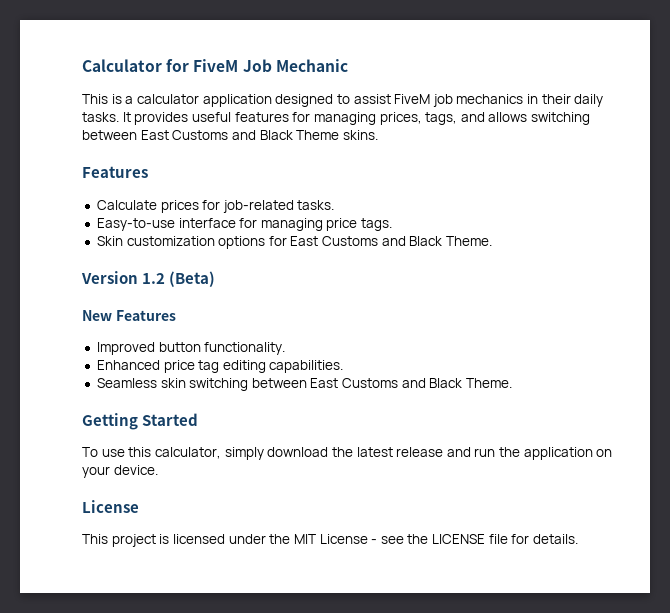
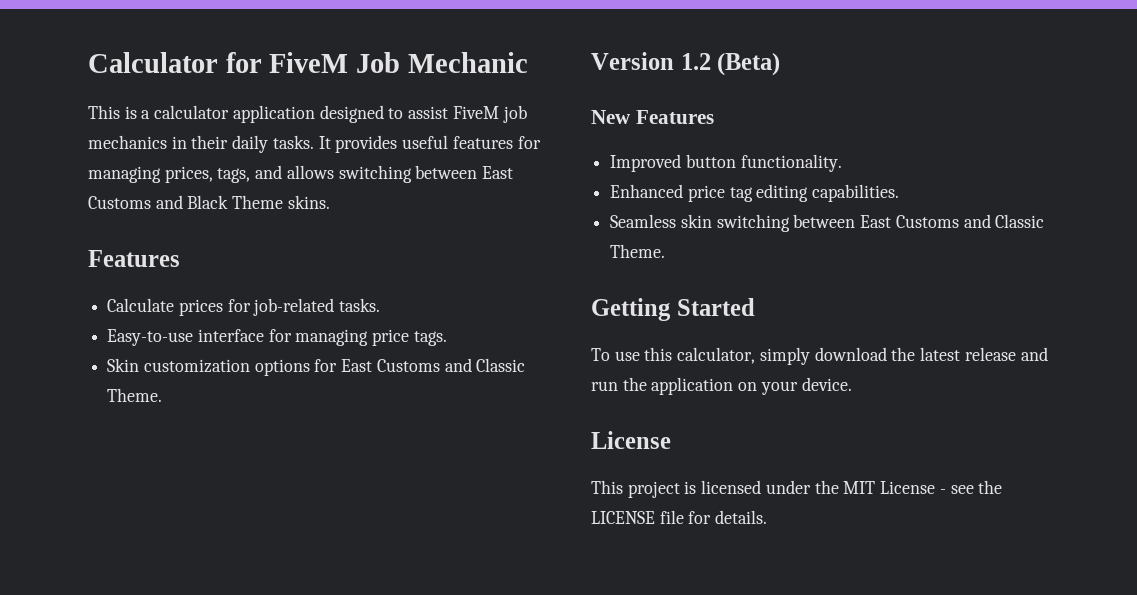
[409,236,443,246] Black -> [476,358,526,372] Classic
[429,378,463,388] Black -> [995,214,1045,228] Classic

